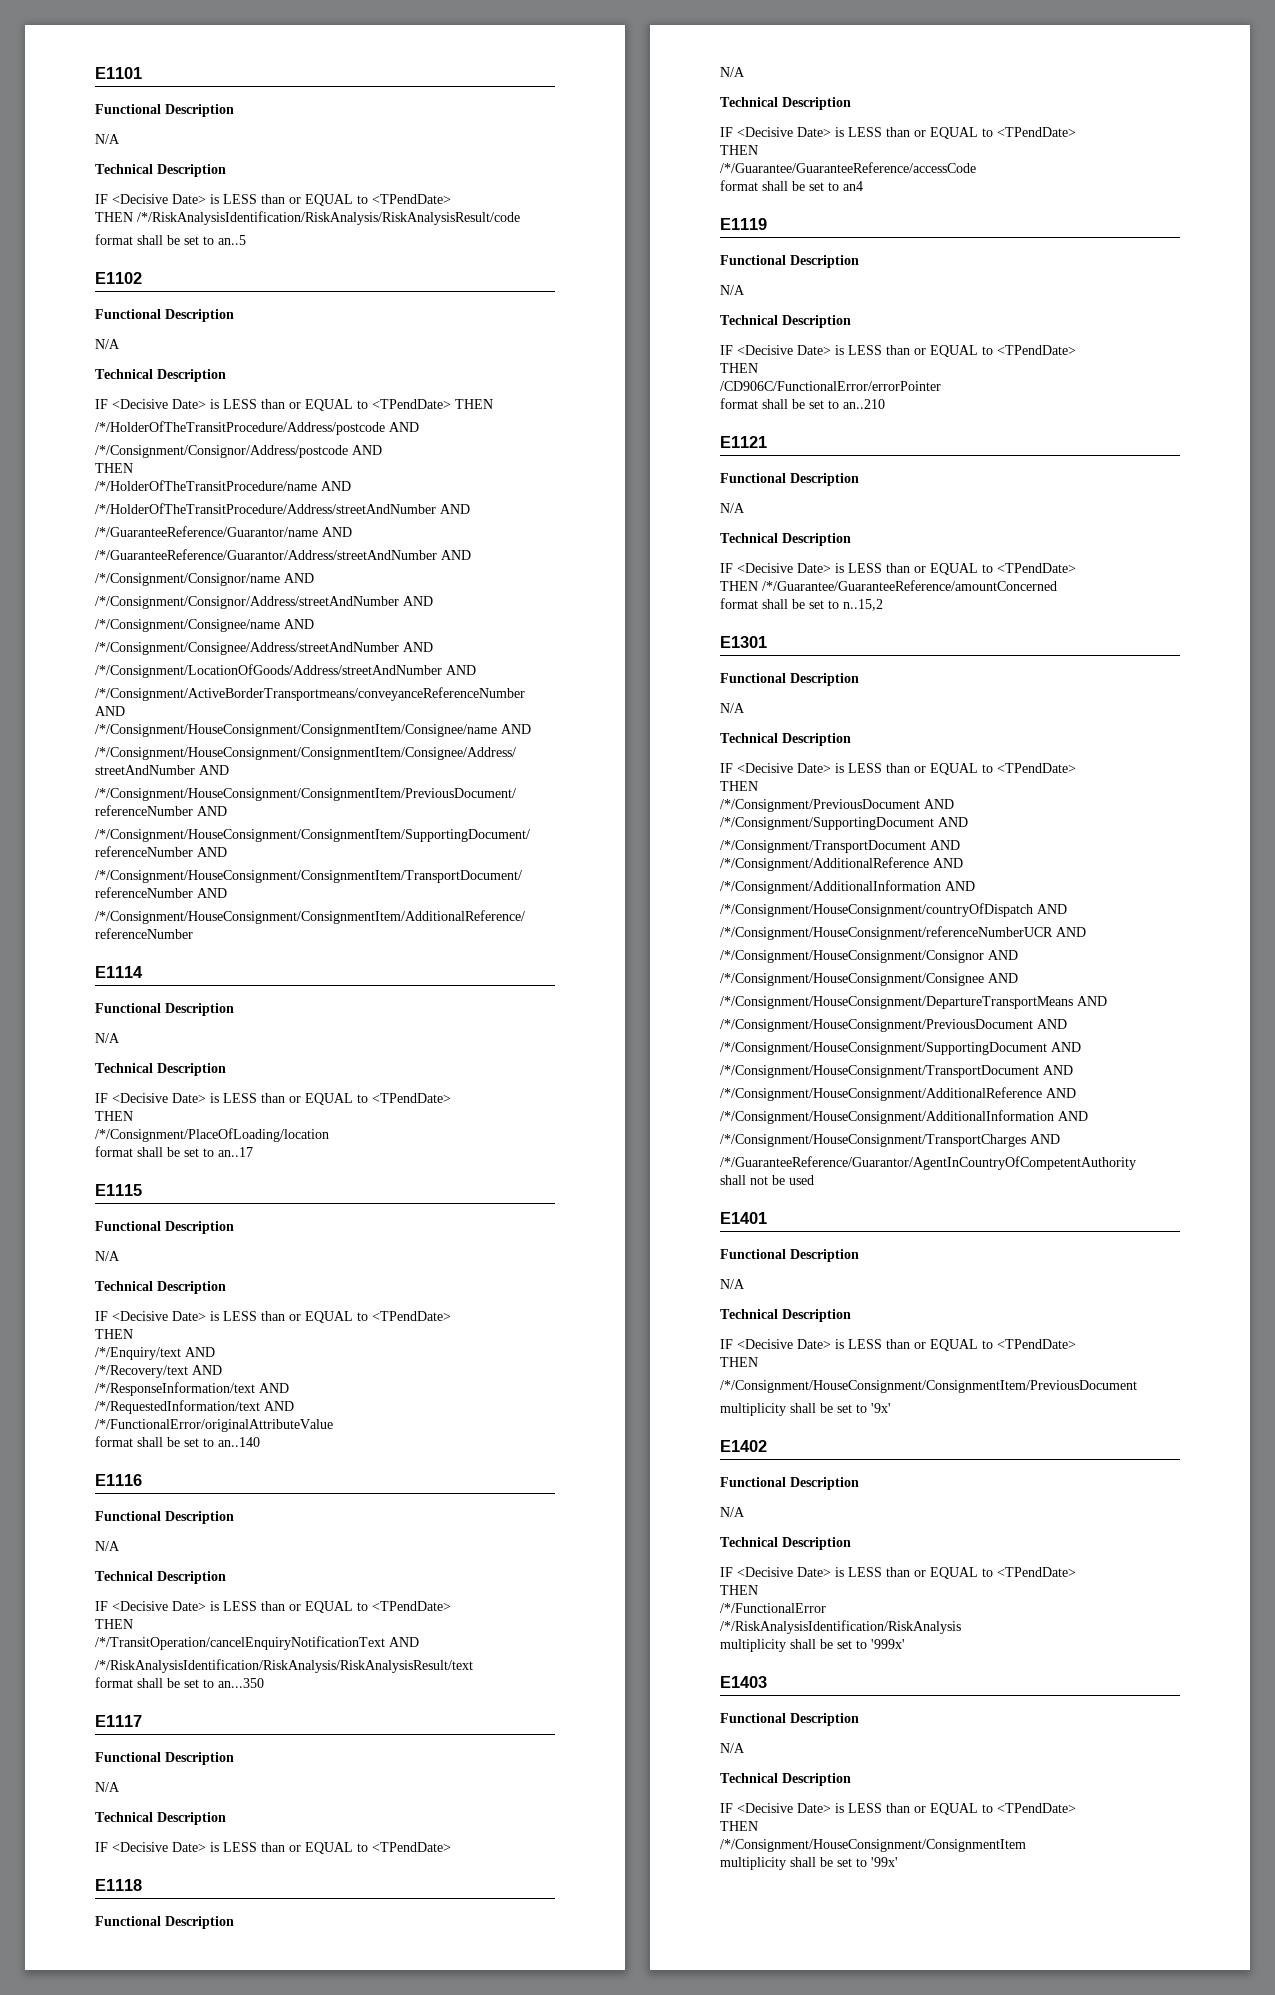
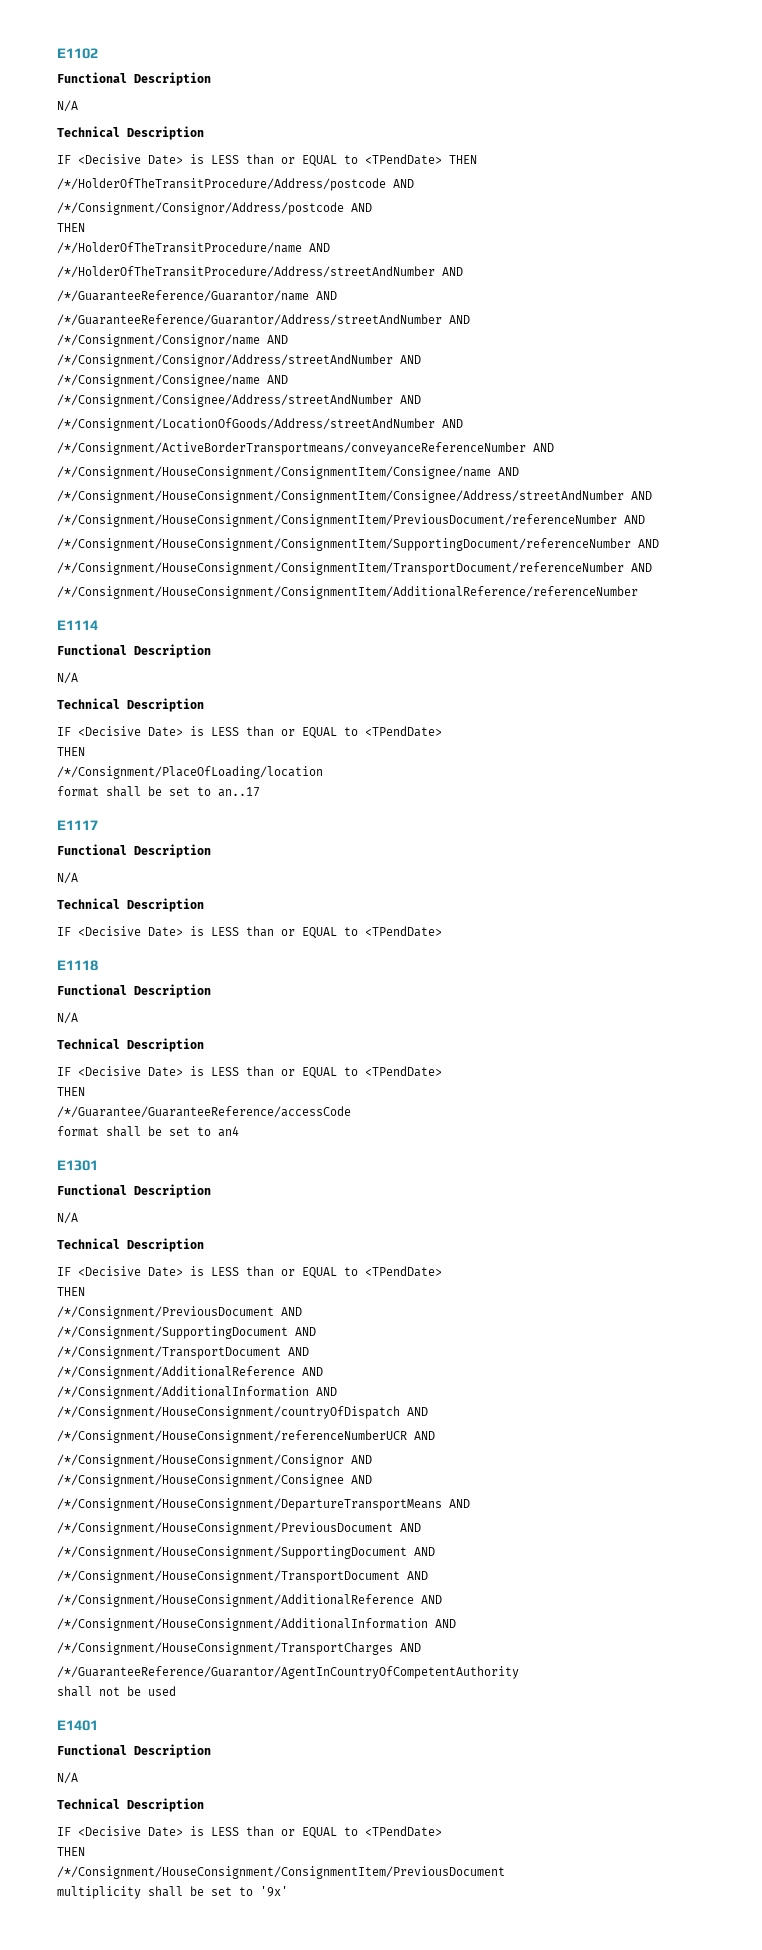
[95,67,142,79] [95,104,234,117] [95,134,120,144] [95,164,226,177] [95,194,451,206] [95,211,520,225] [95,234,246,245] E1101 // Functional Description // N/A // Technical Description // IF <Decisive Date> is LESS than or EQUAL to <TPendDate> // THEN /*/RiskAnalysisIdentification/RiskAnalysis/RiskAnalysisResult/code // format shall be set to an..5 // -> (57, 53) none
[95,1184,142,1196] [95,1221,234,1234] [95,1251,120,1261] [95,1281,226,1294] [95,1311,451,1323] [95,1329,133,1339] [95,1347,215,1360] [95,1365,222,1378] [95,1382,289,1396] [95,1400,294,1414] [95,1419,333,1432] [95,1436,260,1447] [95,1474,142,1486] [95,1511,234,1524] [95,1541,120,1551] [95,1571,226,1584] [95,1601,451,1613] [95,1619,133,1629] [95,1636,419,1650] [95,1659,473,1673] [95,1677,264,1688] // E1115 // Functional Description // N/A // Technical Description // IF <Decisive Date> is LESS than or EQUAL to <TPendDate> // THEN // /*/Enquiry/text AND // /*/Recovery/text AND // /*/ResponseInformation/text AND // /*/RequestedInformation/text AND // /*/FunctionalError/originalAttributeValue // format shall be set to an..140 // E1116 // Functional Description // N/A // Technical Description // IF <Decisive Date> is LESS than or EQUAL to <TPendDate> // THEN // /*/TransitOperation/cancelEnquiryNotificationText AND // /*/RiskAnalysisIdentification/RiskAnalysis/RiskAnalysisResult/text // format shall be set to an...350 -> (260, 792) none
[720,218,767,230] [720,255,859,268] [720,285,745,295] [720,315,851,328] [720,345,1076,357] [720,363,758,373] [720,381,941,391] [720,398,885,409] [720,436,767,448] [720,473,859,486] [720,503,745,513] [720,533,851,546] [720,563,1076,575] [720,580,1057,591] [720,598,883,611] // E1119 // Functional Description // N/A // Technical Description // IF <Decisive Date> is LESS than or EQUAL to <TPendDate> // THEN // /CD906C/FunctionalError/errorPointer // format shall be set to an..210 // E1121 // Functional Description // N/A // Technical Description // IF <Decisive Date> is LESS than or EQUAL to <TPendDate> // THEN /*/Guarantee/GuaranteeReference/amountConcerned // format shall be set to n..15,2 -> (239, 1131) none
[720,1440,767,1452] [720,1477,859,1490] [720,1507,745,1517] [720,1537,851,1550] [720,1567,1076,1579] [720,1585,758,1595] [720,1603,826,1613] [720,1620,961,1634] [720,1639,905,1652] [720,1676,767,1688] [720,1713,859,1726] [720,1743,745,1753] [720,1773,851,1786] [720,1803,1076,1815] [720,1821,758,1831] [720,1839,1026,1852] [720,1857,898,1870] // E1402 // Functional Description // N/A // Technical Description // IF <Decisive Date> is LESS than or EQUAL to <TPendDate> // THEN // /*/FunctionalError // /*/RiskAnalysisIdentification/RiskAnalysis // multiplicity shall be set to '999x' // E1403 // Functional Description // N/A // Technical Description // IF <Decisive Date> is LESS than or EQUAL to <TPendDate> // THEN // /*/Consignment/HouseConsignment/ConsignmentItem // multiplicity shall be set to '99x' -> (288, 1891) none

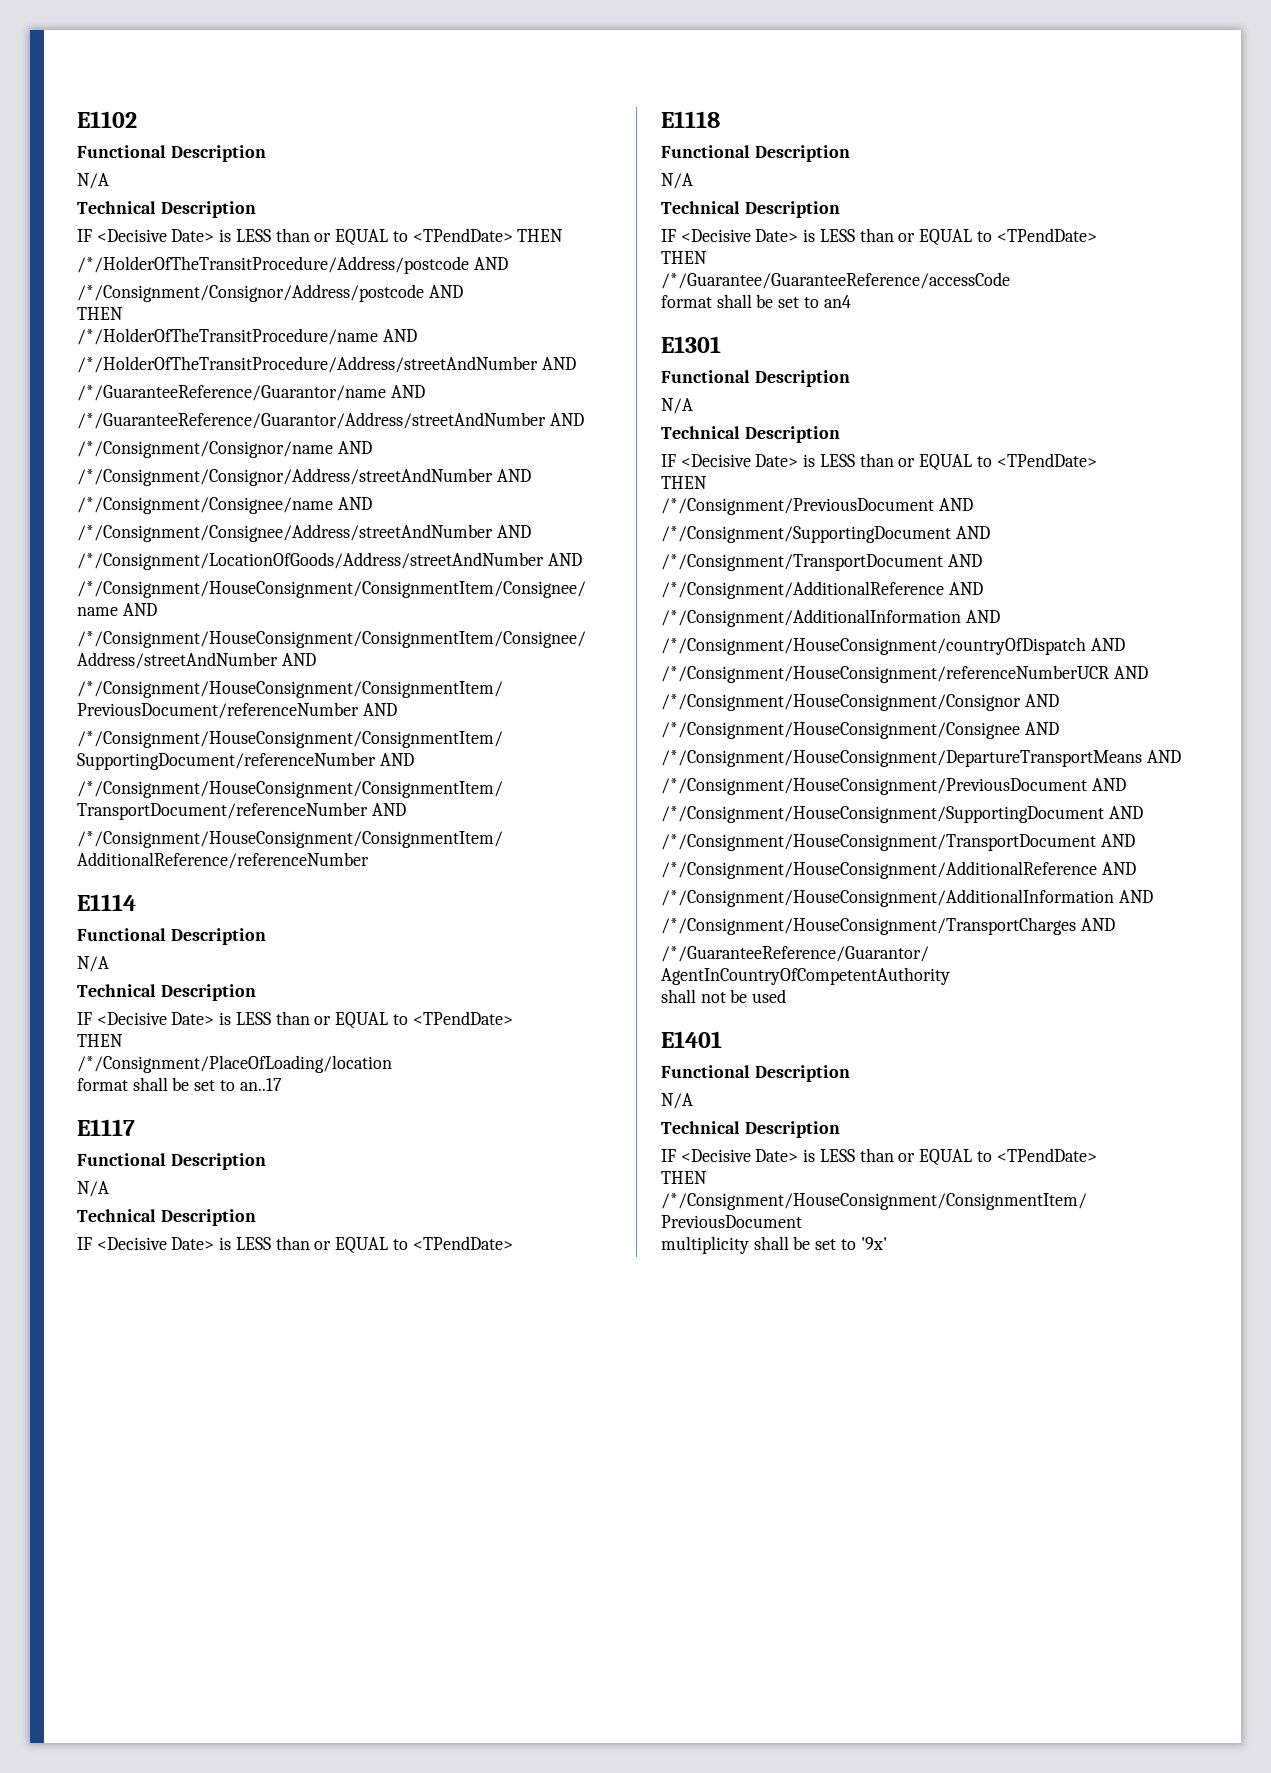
[57,442,554,455] // /*/Consignment/ActiveBorderTransportmeans/conveyanceReferenceNumber AND -> (582, 559) none

